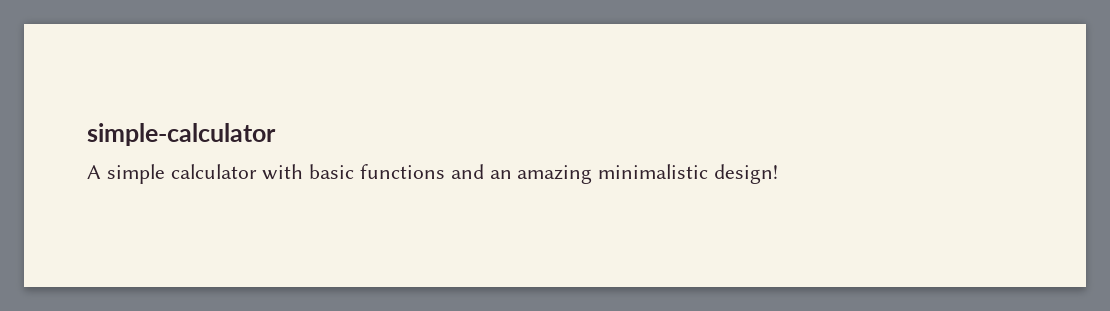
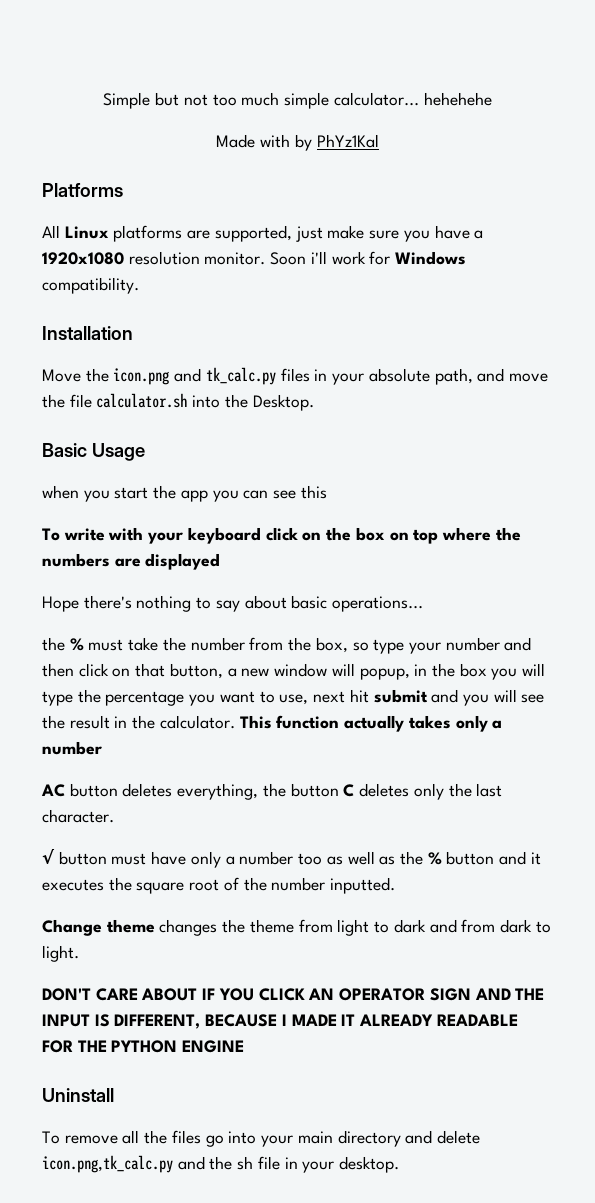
[87,123,276,146] [87,164,779,184] simple-calculator // A simple calculator with basic functions and an amazing minimalistic design! -> [103,92,492,109] [216,134,379,151] [42,183,123,197] [42,225,484,242] [42,251,467,265] [42,277,139,294] [42,326,133,340] [42,367,548,385] [42,393,314,411] [42,443,145,461] [42,485,327,502] [42,527,521,544] [42,553,221,570] [42,595,424,612] [42,637,532,654] [42,663,546,680] [42,689,545,706] [42,715,503,732] [42,741,102,755] [41,783,503,800] [42,809,114,823] [42,849,541,868] [42,877,396,894] [42,919,551,936] [42,945,79,962] [42,988,545,1001] [42,1014,518,1029] [42,1040,245,1053] [42,1088,114,1102] [42,1130,480,1147] [42,1155,400,1173] Simple but not too much simple calculator... hehehehe // Made with by PhYz1Kal // Platforms // All Linux platforms are supported, just make sure you have a 1920x1080 resolution monitor. Soon i'll work for Windows compatibility. // Installation // Move the icon.png and tk_calc.py files in your absolute path, and move the file calculator.sh into the Desktop. // Basic Usage // when you start the app you can see this // To write with your keyboard click on the box on top where the numbers are displayed // Hope there's nothing to say about basic operations... // the % must take the number from the box, so type your number and then click on that button, a new window will popup, in the box you will type the percentage you want to use, next hit submit and you will see the result in the calculator. This function actually takes only a number // AC button deletes everything, the button C deletes only the last character. // √ button must have only a number too as well as the % button and it executes the square root of the number inputted. // Change theme changes the theme from light to dark and from dark to light. // DON'T CARE ABOUT IF YOU CLICK AN OPERATOR SIGN AND THE INPUT IS DIFFERENT, BECAUSE I MADE IT ALREADY READABLE FOR THE PYTHON ENGINE // Uninstall // To remove all the files go into your main directory and delete icon.png,tk_calc.py and the sh file in your desktop.

